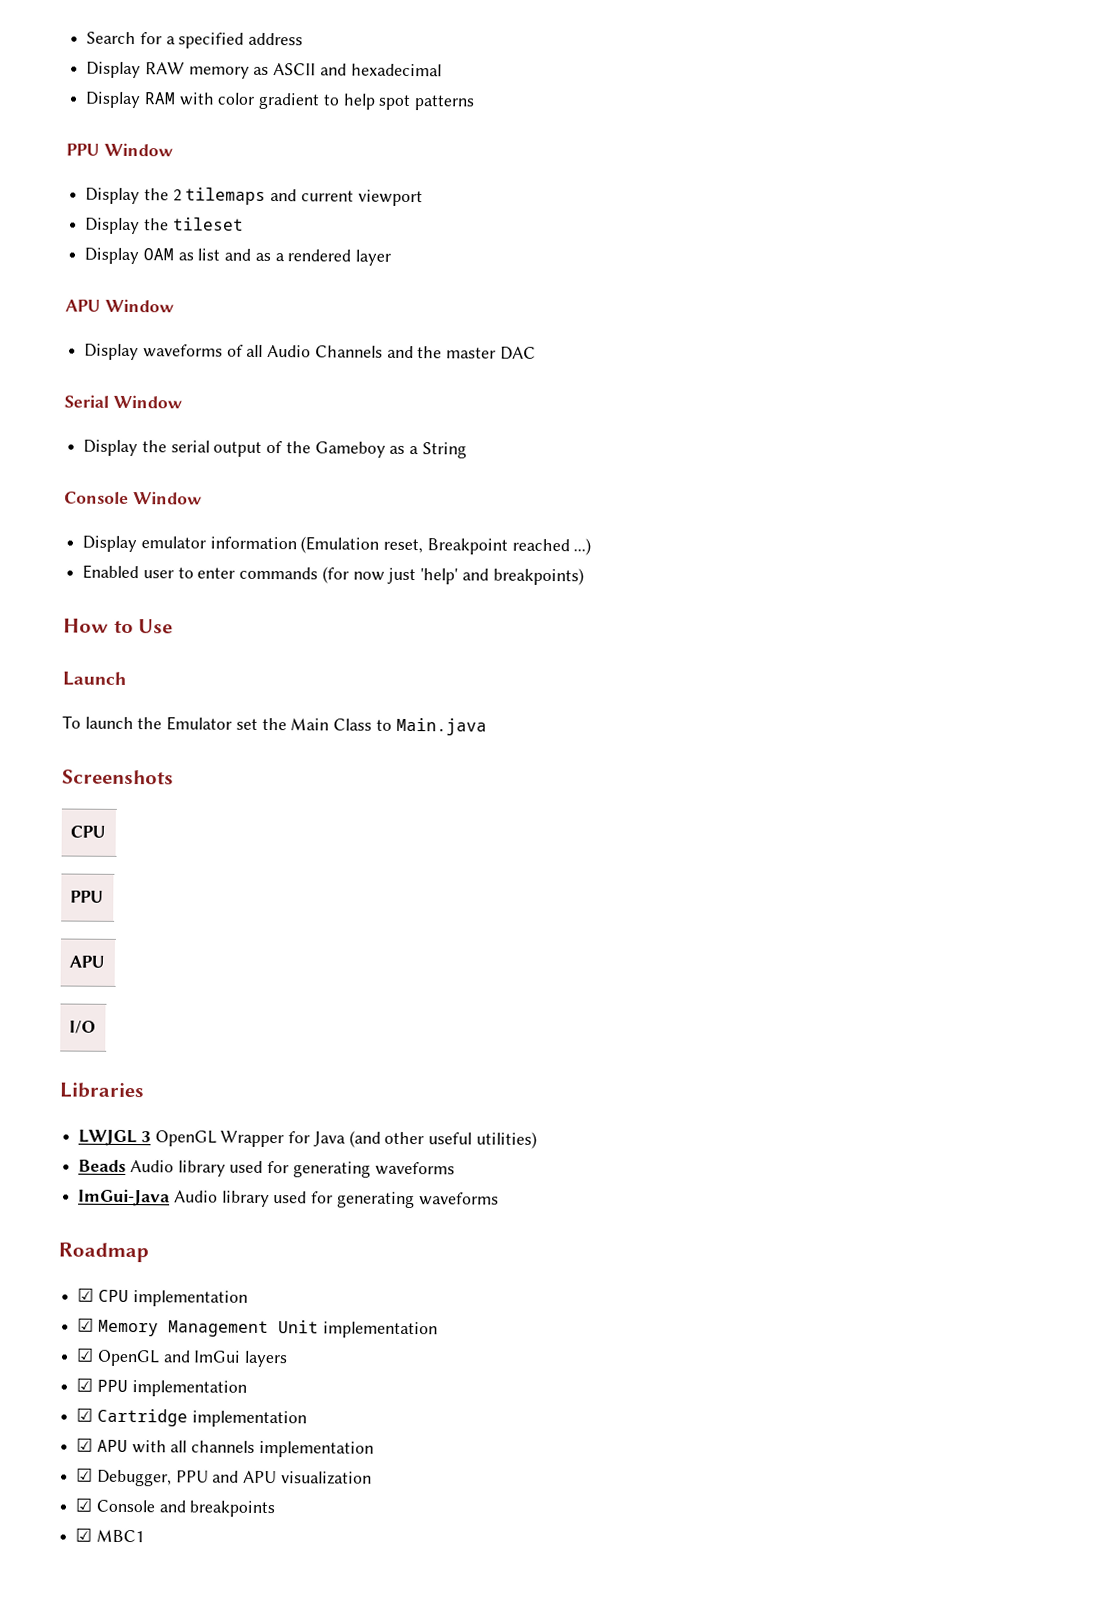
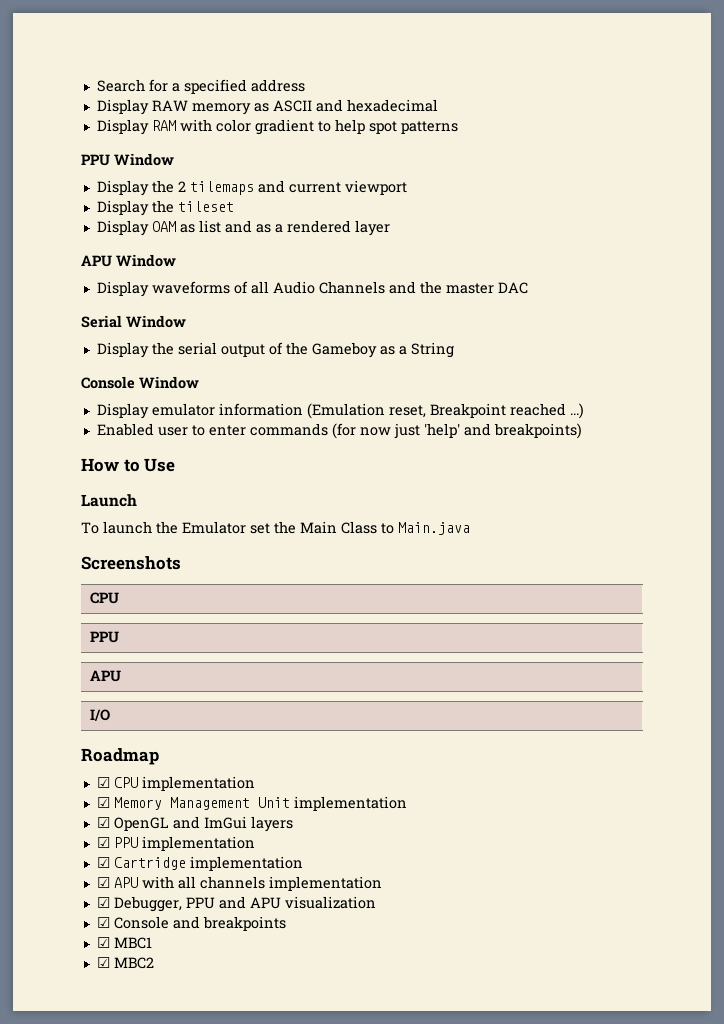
[59,1082,144,1099] [78,1129,537,1149] [78,1159,455,1178] [78,1188,499,1209] // Libraries // LWJGL 3 OpenGL Wrapper for Java (and other useful utilities) // Beads Audio library used for generating waveforms // ImGui-Java Audio library used for generating waveforms -> (111, 715) none
(144, 1536) none -> [96,957,154,969] // ☑ MBC2

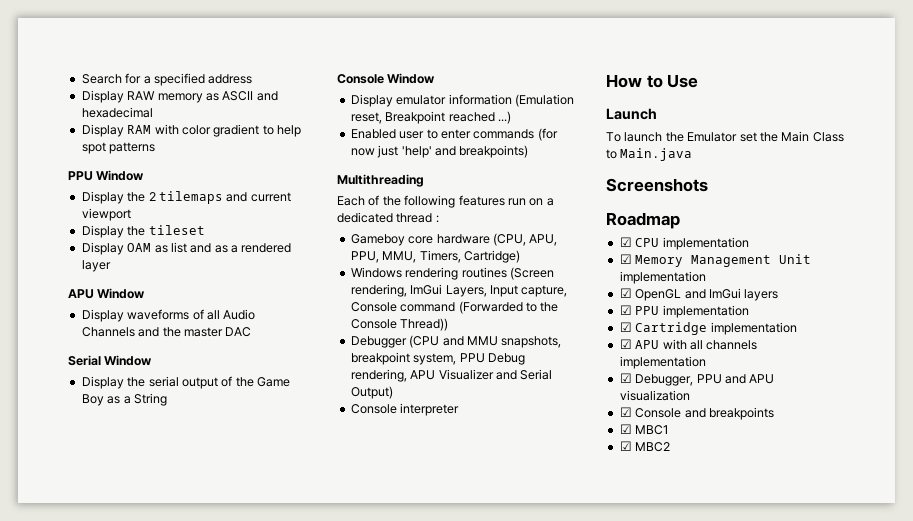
[311,342,377,358] Gameboy -> [257,377,290,387] [81,394,104,406] Game Boy
(582, 431) none -> [337,174,424,187] [337,195,554,208] [337,212,439,223] [350,233,558,246] [350,250,520,263] [350,267,554,280] [350,284,568,297] [350,301,559,314] [350,318,449,331] [350,335,562,348] [350,352,525,365] [350,369,553,382] [350,386,393,399] [350,403,460,416] // Multithreading // Each of the following features run on a dedicated thread : // Gameboy core hardware (CPU, APU, PPU, MMU, Timers, Cartridge) // Windows rendering routines (Screen rendering, ImGui Layers, Input capture, Console command (Forwarded to the Console Thread)) // Debugger (CPU and MMU snapshots, breakpoint system, PPU Debug rendering, APU Visualizer and Serial Output) // Console interpreter
[90,592,120,604] [90,631,120,643] [90,670,122,682] [90,709,111,721] // CPU // PPU // APU // I/O -> (708, 185) none

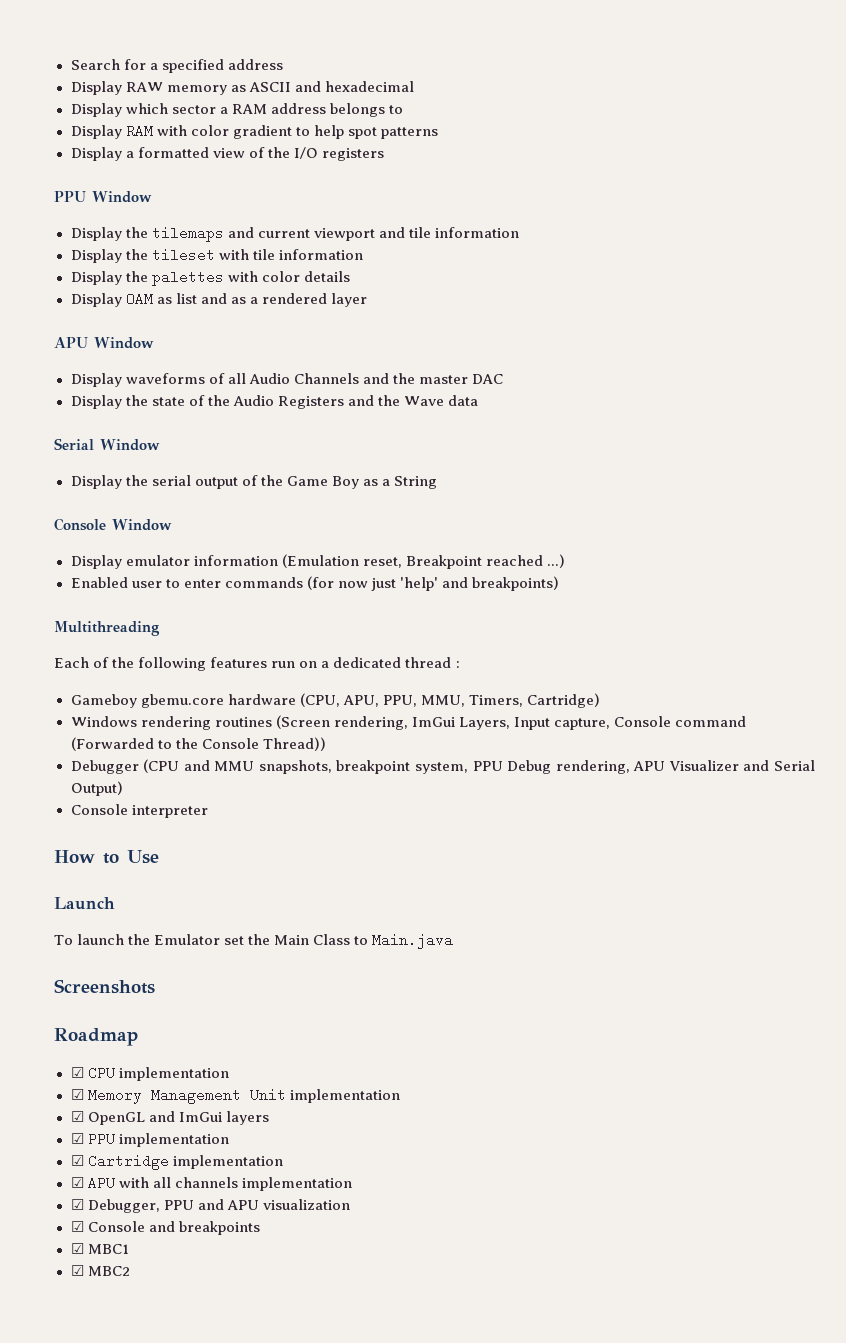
(153, 112) none -> [70,103,403,117] // Display which sector a RAM address belongs to
(156, 148) none -> [70,147,384,161] // Display a formatted view of the I/O registers
[148,192,156,201] 2 -> (148, 232) none
(131, 214) none -> [378,227,519,238] and tile information
(205, 230) none -> [218,249,363,260] [70,270,350,286] with tile information // Display the palettes with color details
(252, 332) none -> [70,395,479,409] // Display the state of the Audio Registers and the Wave data
[408,236,434,244] core -> [140,694,224,708] gbemu.core

